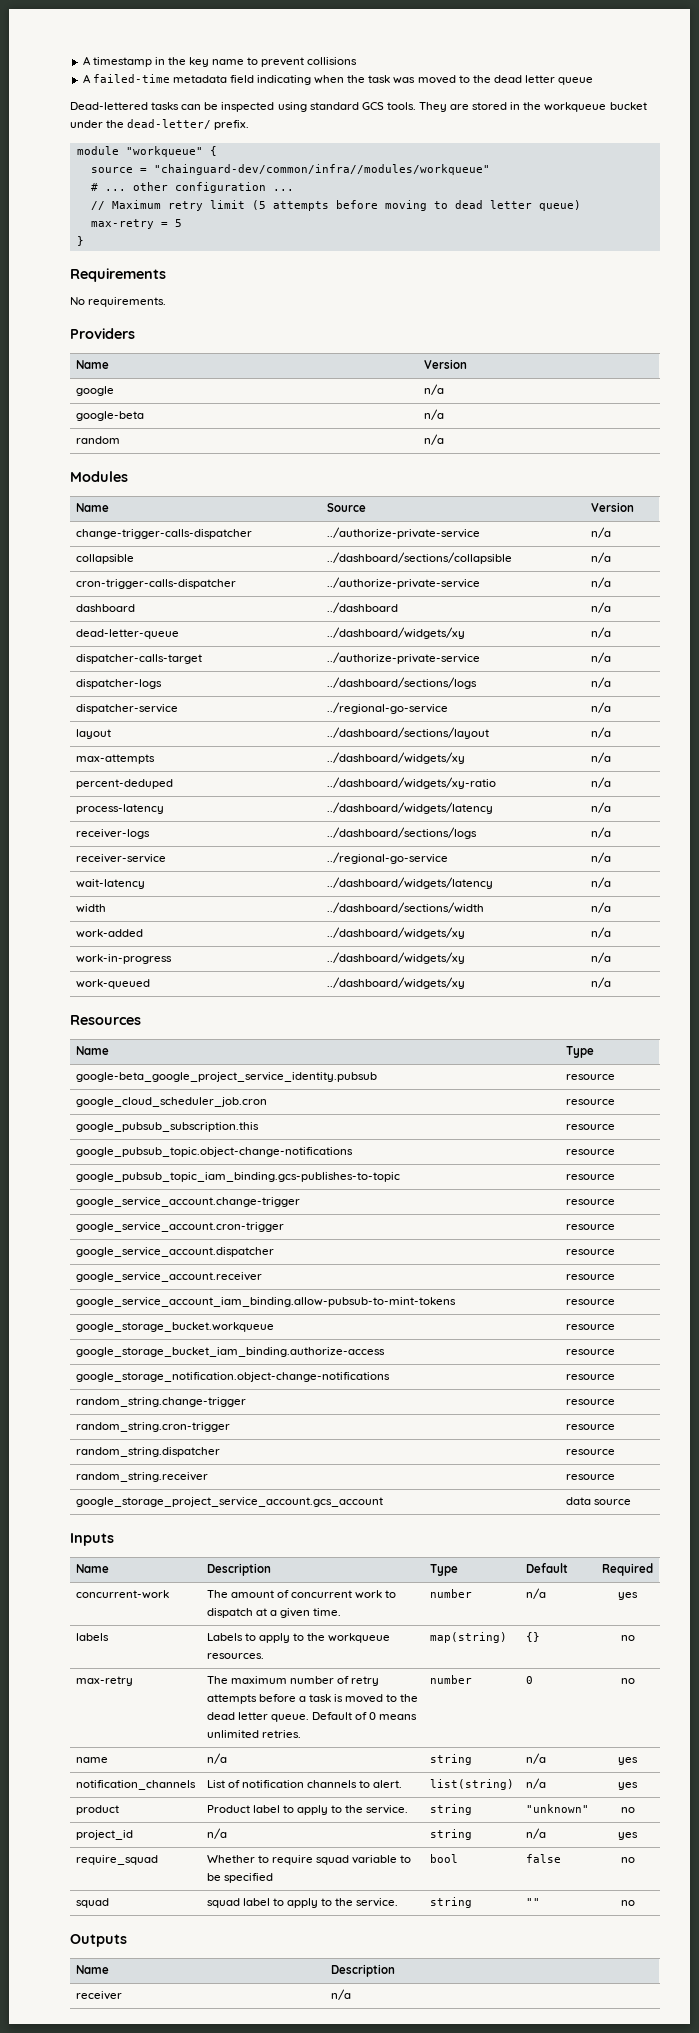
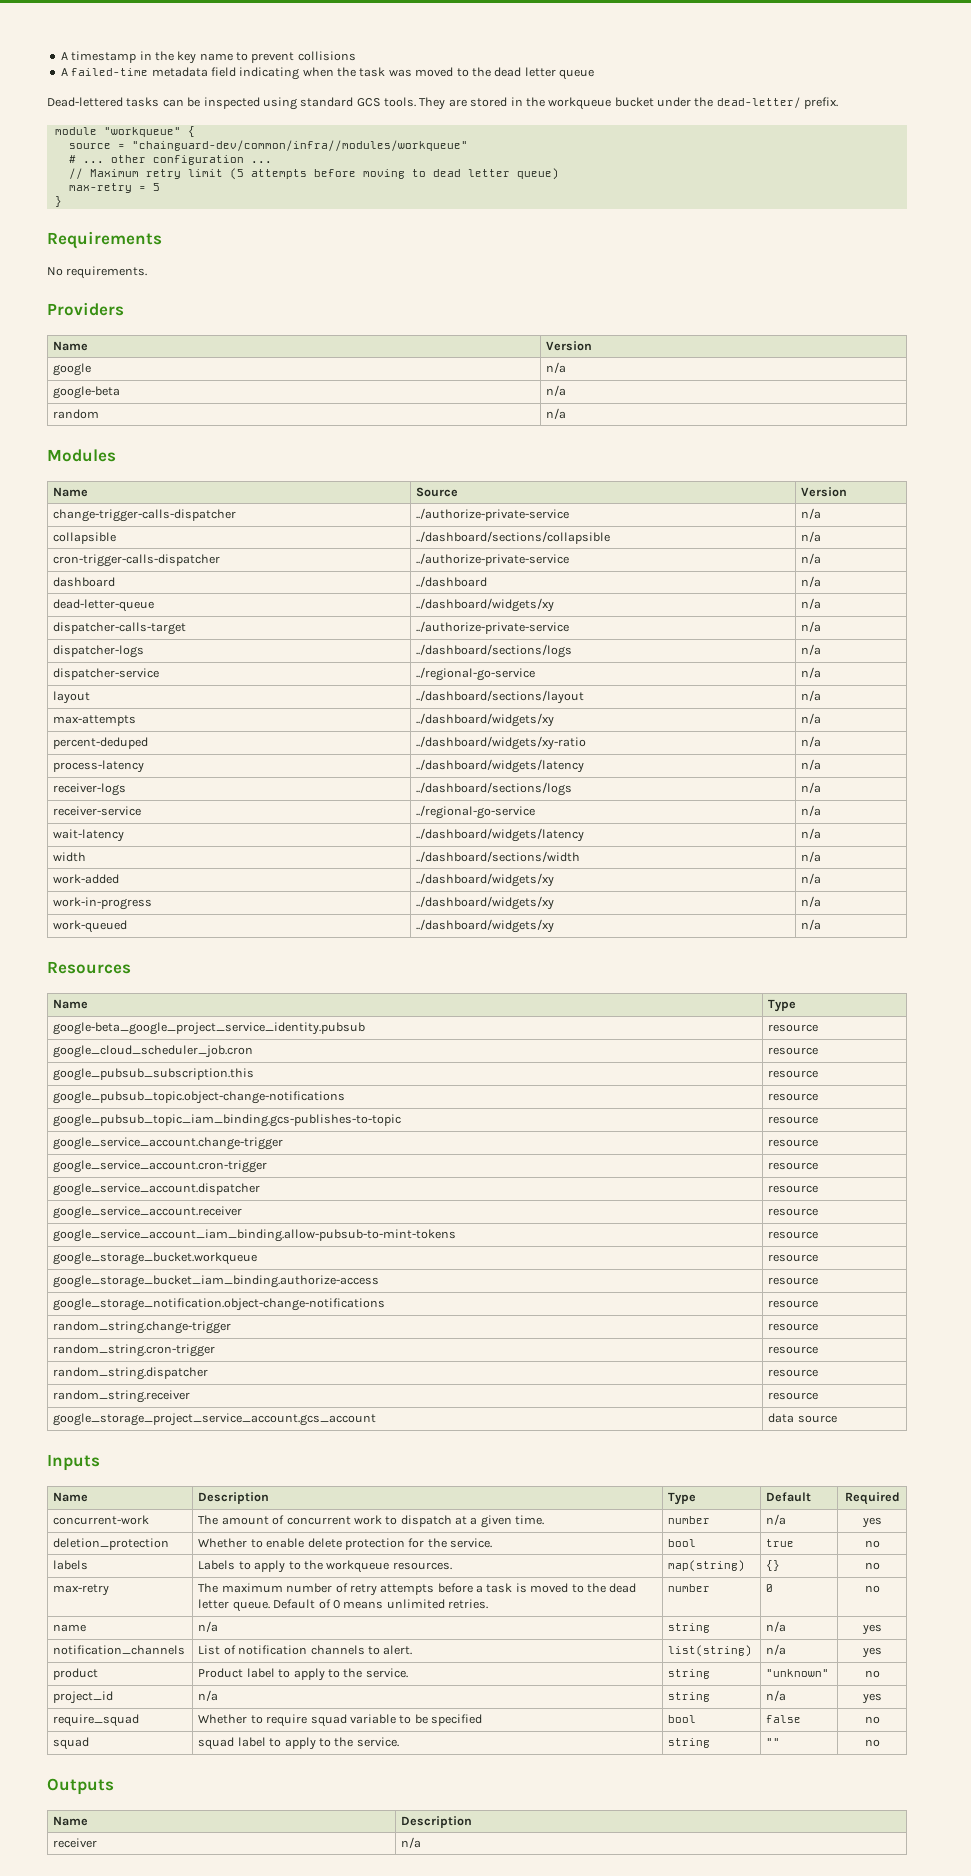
(638, 1596) none -> [53,1538,170,1550] [198,1538,493,1550] [668,1539,697,1547] [766,1539,795,1547] [864,1540,880,1548] // deletion_protection | Whether to enable delete protection for the service. | bool | true | no

